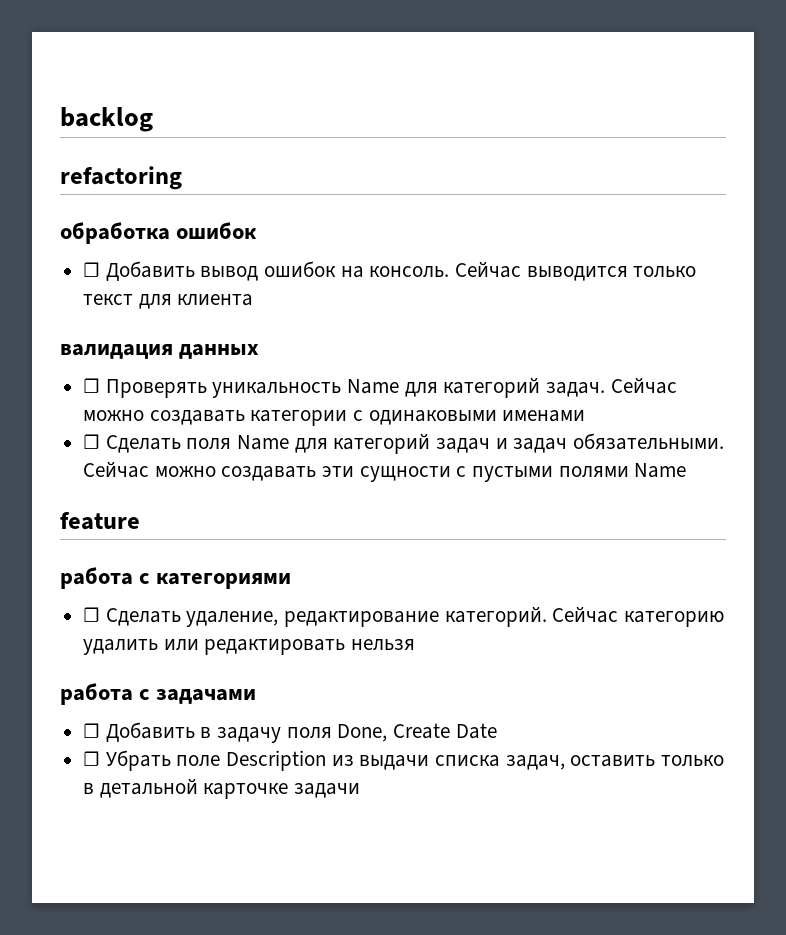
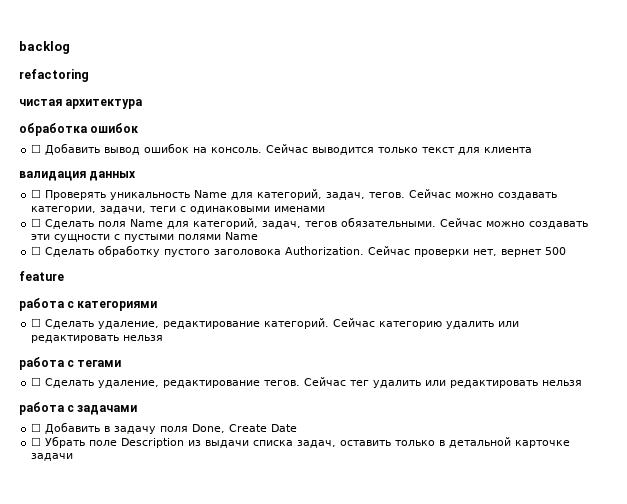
(182, 178) none -> [19,99,143,109] // чистая архитектура
[443,377,677,398] [83,410,348,426] категорий задач. Сейчас можно создавать категории -> [257,189,558,200] [31,206,177,214] категорий, задач, тегов. Сейчас можно создавать категории, задачи, теги
[333,433,568,454] категорий задач и задач -> [193,218,338,229] категорий, задач, тегов
(687, 470) none -> [31,245,567,257] // ☐ Сделать обработку пустого заголовока Authorization. Сейчас проверки нет, вернет 500
(416, 645) none -> [19,357,122,370] [31,377,583,388] // работа с тегами // ☐ Сделать удаление, редактирование тегов. Сейчас тег удалить или редактировать нельзя

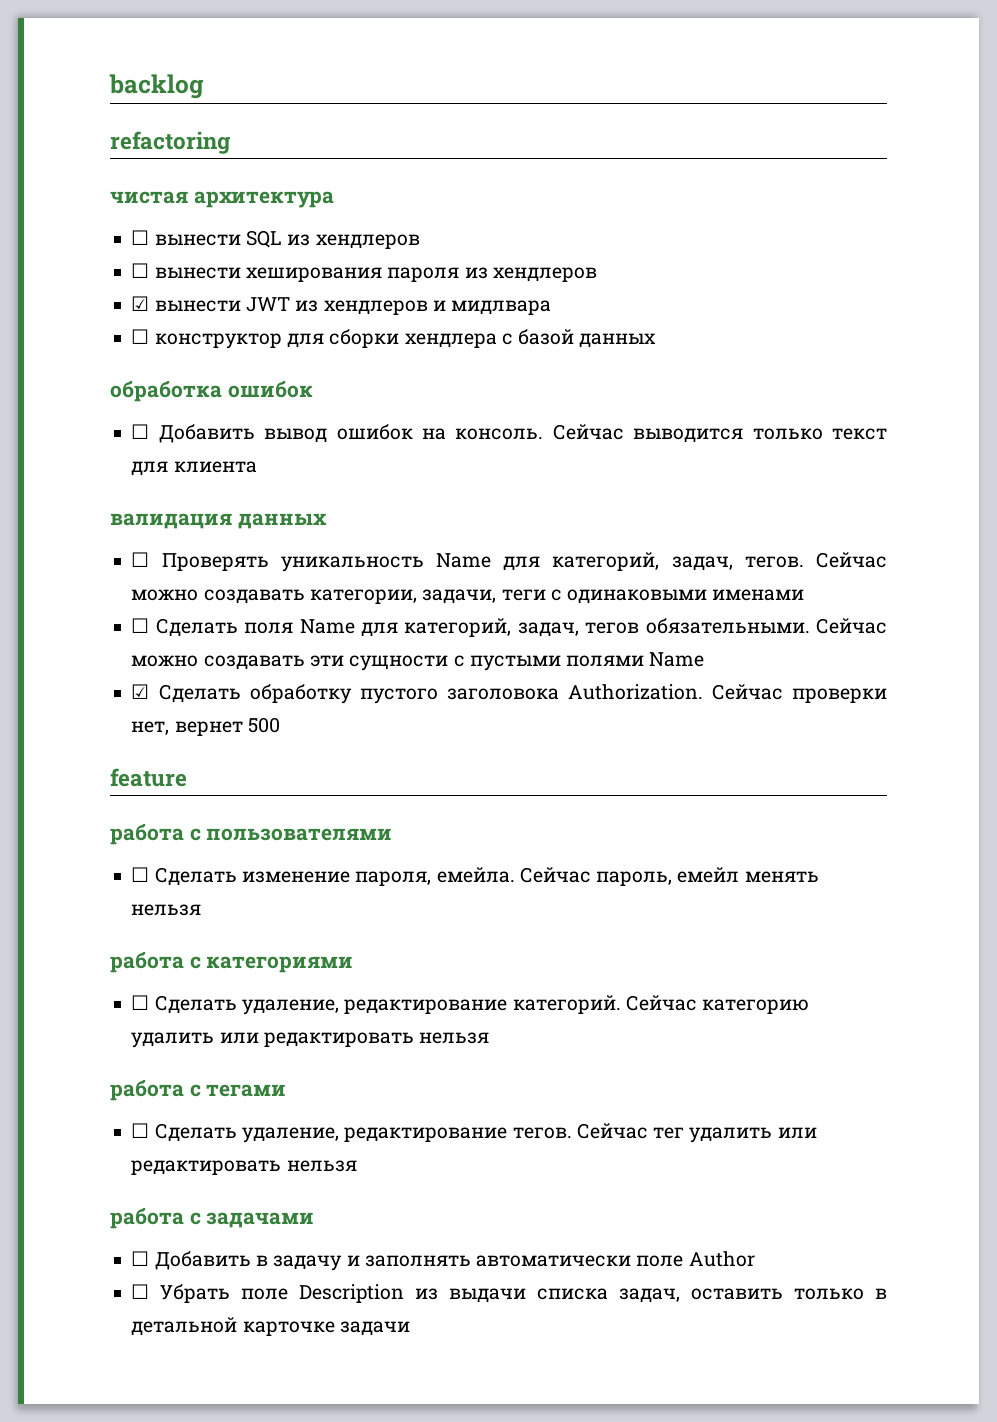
(143, 104) none -> [131,230,420,249] [131,263,597,282] [131,296,552,315] [131,329,657,349] // ☐ вынести SQL из хендлеров // ☐ вынести хеширования пароля из хендлеров // ☑ вынести JWT из хендлеров и мидлвара // ☐ конструктор для сборки хендлера с базой данных
[31,246,42,255] ☐ -> [131,684,150,699] ☑
(64, 276) none -> [110,824,393,845] [131,867,819,886] [131,904,202,916] // работа с пользователями // ☐ Сделать изменение пароля, емейла. Сейчас пароль, емейл менять нельзя
[160,424,298,433] поля Done, Create Date -> [346,1251,755,1267] и заполнять автоматически полe Author

